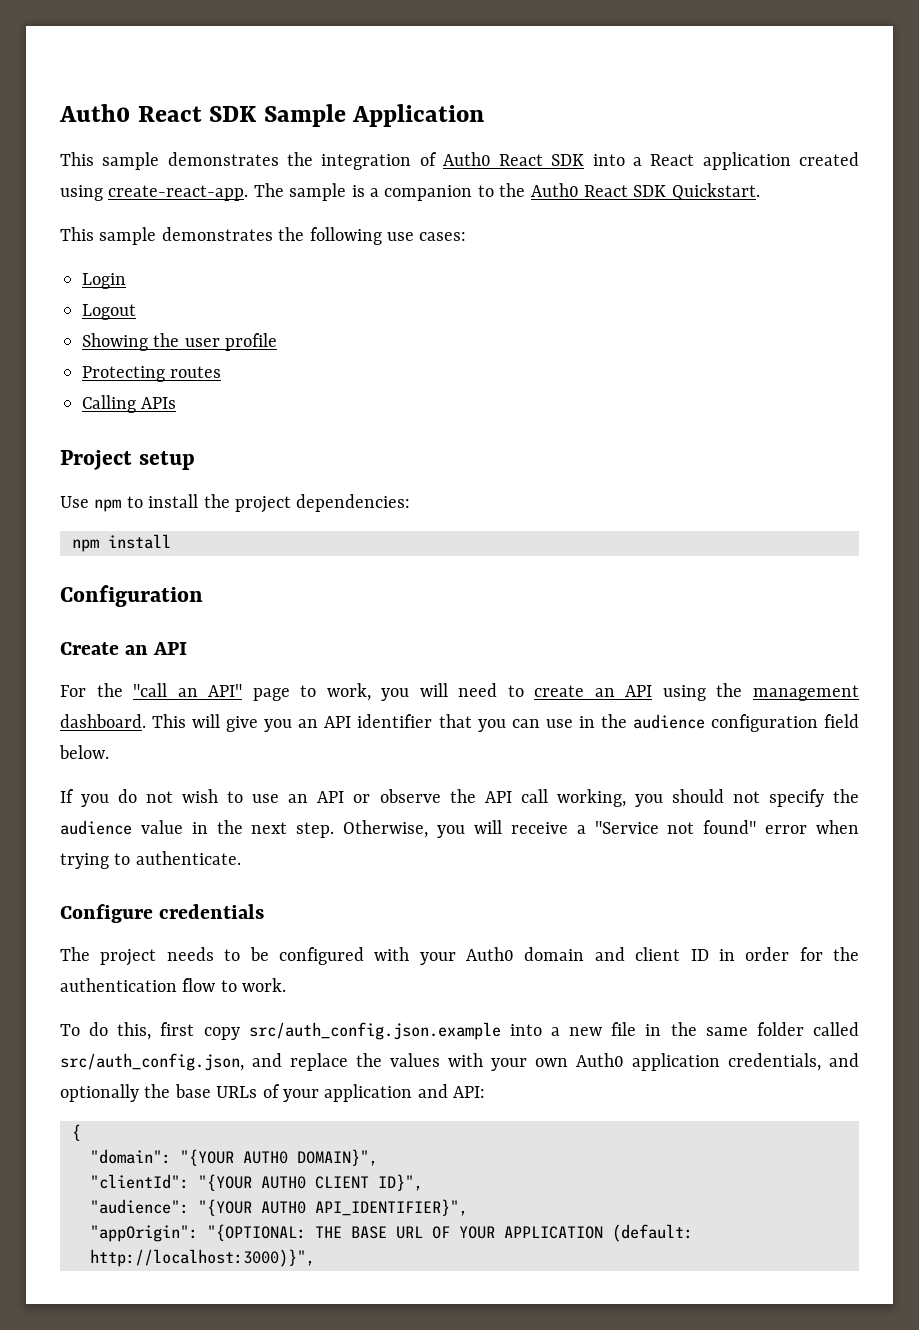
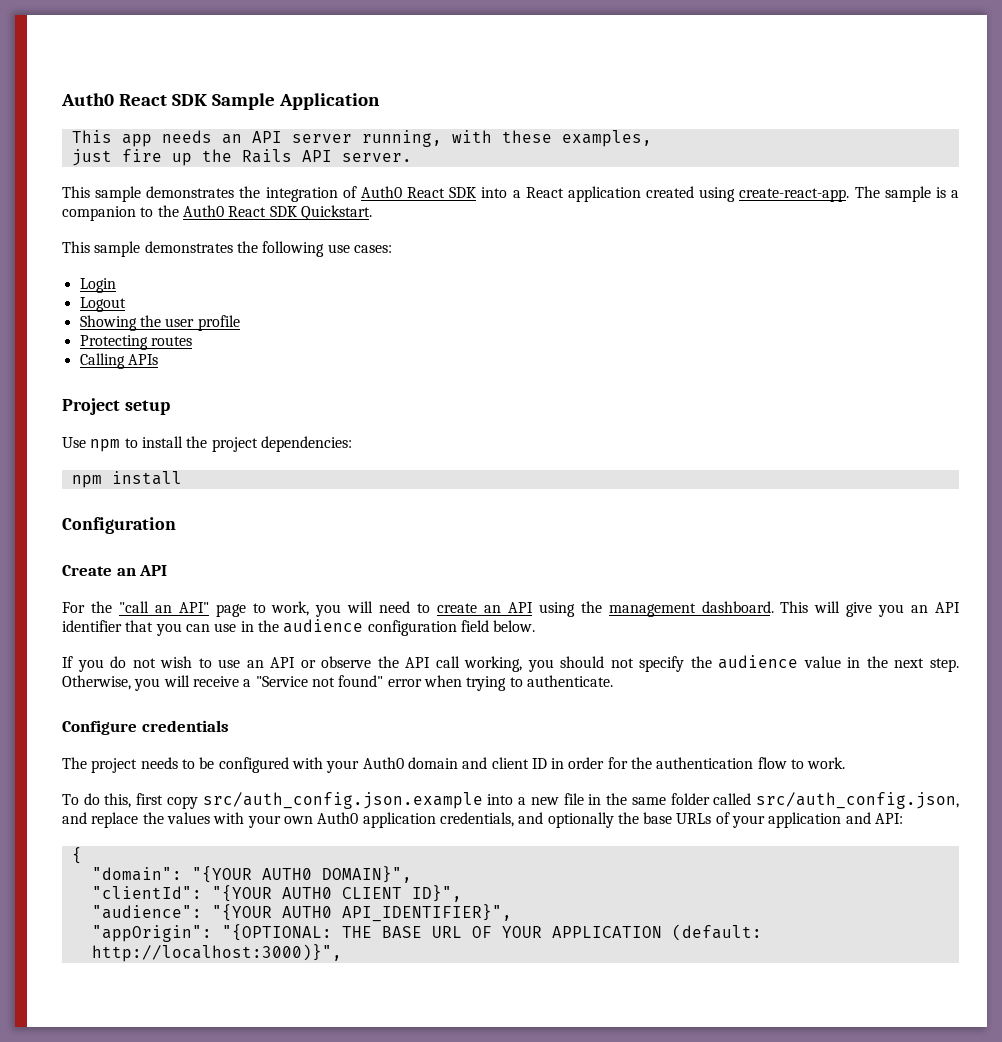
(485, 115) none -> [71,130,652,147] [71,149,412,166] // This app needs an API server running, with these examples, // just fire up the Rails API server.

